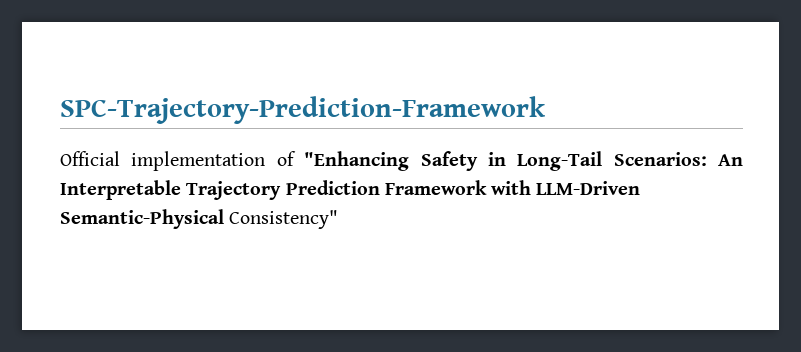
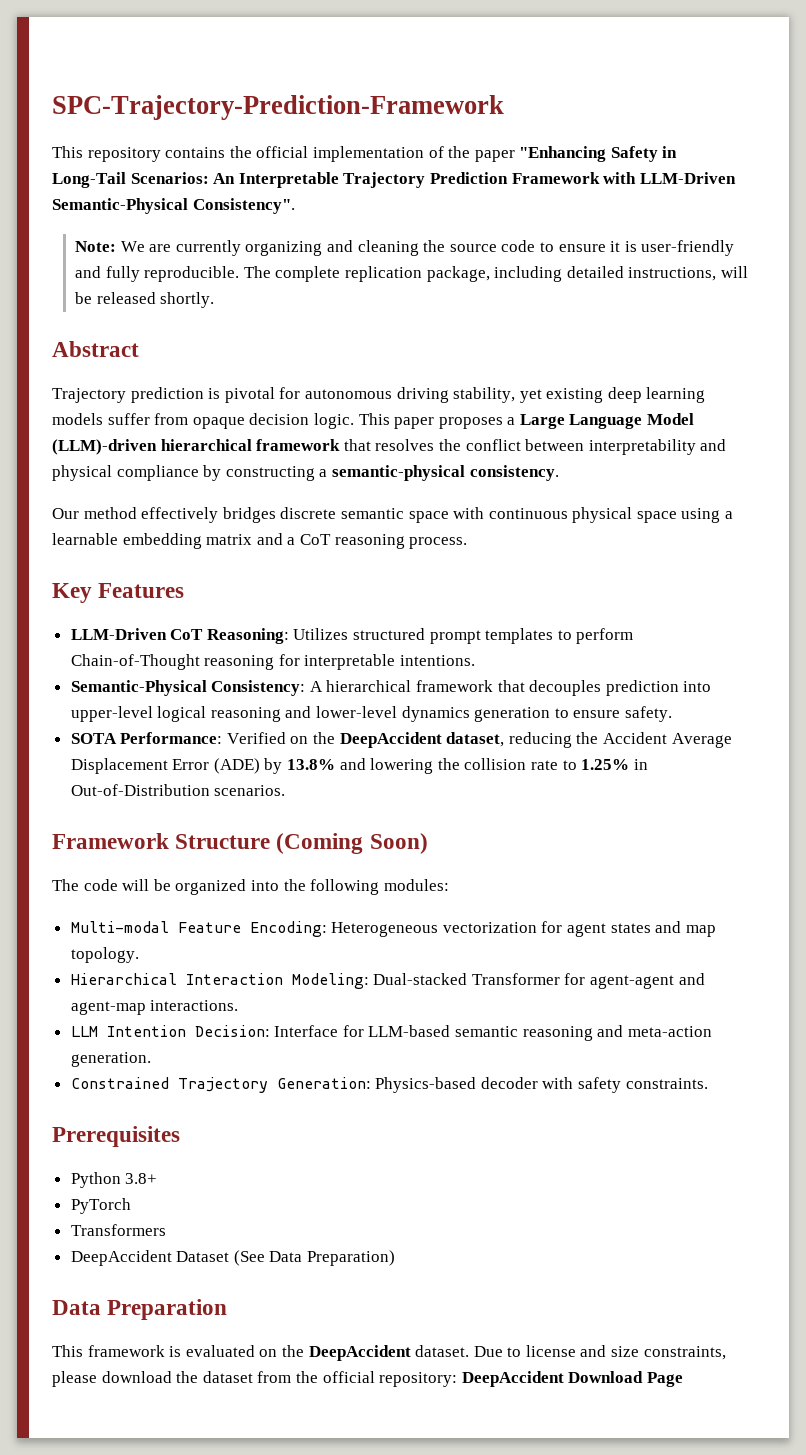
[60,151,296,171] Official implementation of -> [52,146,515,162] This repository contains the official implementation of the paper
[229,210,339,229] Consistency" -> [192,198,295,214] [75,240,735,256] [75,266,748,282] [75,292,215,308] [52,341,139,357] [52,387,706,403] [52,413,695,429] [52,439,727,455] [52,465,559,481] [52,507,734,523] [52,533,468,549] [52,583,185,603] [70,628,634,644] [70,654,476,670] [70,680,712,696] [70,706,673,722] [70,732,732,748] [70,758,648,774] [70,784,286,796] [52,833,428,854] [52,879,449,895] [70,921,716,937] [70,947,139,963] [70,973,705,989] [70,1000,239,1015] [70,1025,712,1041] [70,1052,151,1067] [70,1077,708,1093] [52,1126,180,1147] [70,1172,158,1188] [70,1198,131,1214] [70,1224,166,1236] [70,1250,396,1266] [52,1299,228,1320] [52,1345,726,1361] [52,1371,683,1387] Consistency". // Note: We are currently organizing and cleaning the source code to ensure it is user-friendly and fully reproducible. The complete replication package, including detailed instructions, will be released shortly. // Abstract // Trajectory prediction is pivotal for autonomous driving stability, yet existing deep learning models suffer from opaque decision logic. This paper proposes a Large Language Model (LLM)-driven hierarchical framework that resolves the conflict between interpretability and physical compliance by constructing a semantic-physical consistency. // Our method effectively bridges discrete semantic space with continuous physical space using a learnable embedding matrix and a CoT reasoning process. // Key Features // LLM-Driven CoT Reasoning: Utilizes structured prompt templates to perform Chain-of-Thought reasoning for interpretable intentions. // Semantic-Physical Consistency: A hierarchical framework that decouples prediction into upper-level logical reasoning and lower-level dynamics generation to ensure safety. // SOTA Performance: Verified on the DeepAccident dataset, reducing the Accident Average Displacement Error (ADE) by 13.8% and lowering the collision rate to 1.25% in Out-of-Distribution scenarios. // Framework Structure (Coming Soon) // The code will be organized into the following modules: // Multi-modal Feature Encoding: Heterogeneous vectorization for agent states and map topology. // Hierarchical Interaction Modeling: Dual-stacked Transformer for agent-agent and agent-map interactions. // LLM Intention Decision: Interface for LLM-based semantic reasoning and meta-action generation. // Constrained Trajectory Generation: Physics-based decoder with safety constraints. // Prerequisites // Python 3.8+ // PyTorch // Transformers // DeepAccident Dataset (See Data Preparation) // Data Preparation // This framework is evaluated on the DeepAccident dataset. Due to license and size constraints, please download the dataset from the official repository: DeepAccident Download Page

